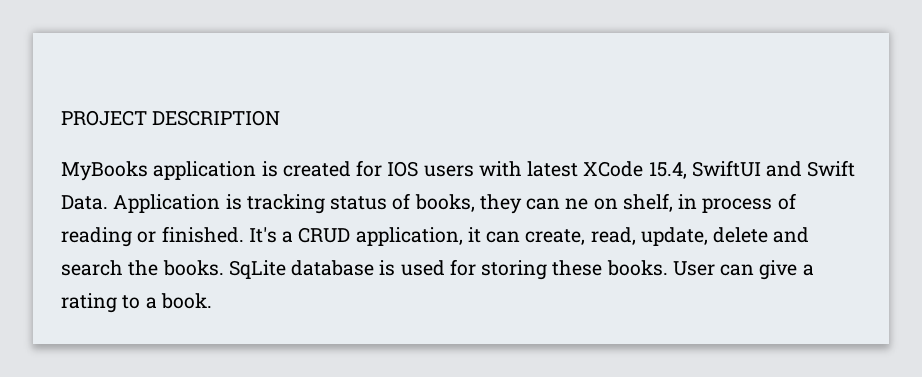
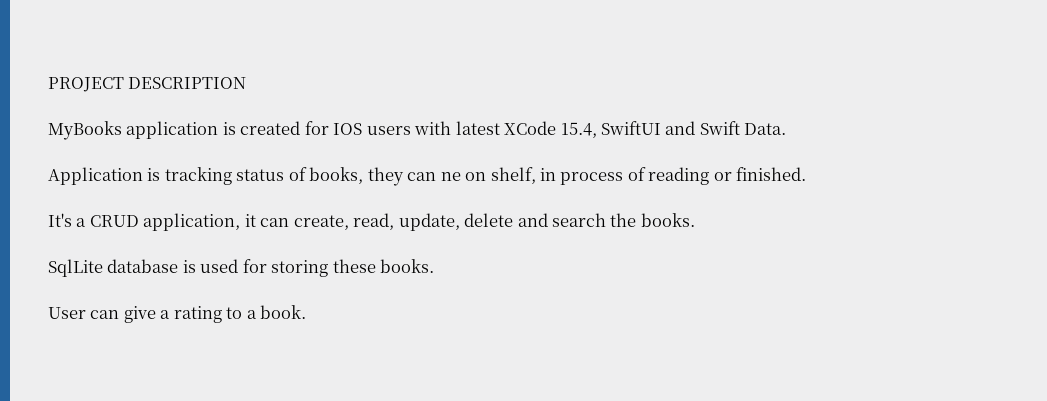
(108, 202) none -> (787, 129) //
(244, 234) none -> (807, 174) //
[228,260,286,279] SqLite -> [48,259,103,277] // SqlLite
(668, 268) none -> (435, 266) //

